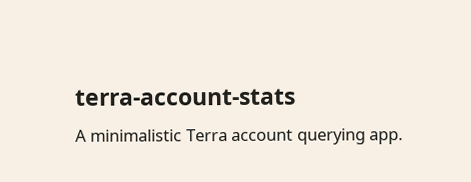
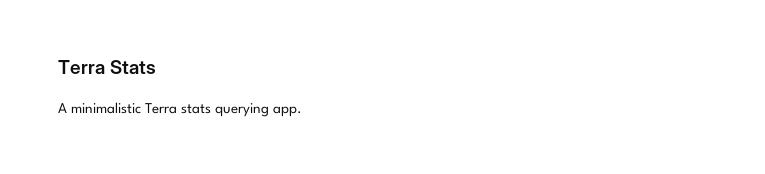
[74,88,296,106] terra-account-stats -> [58,60,157,74] Terra Stats
[231,129,294,142] account -> [181,104,212,114] stats

